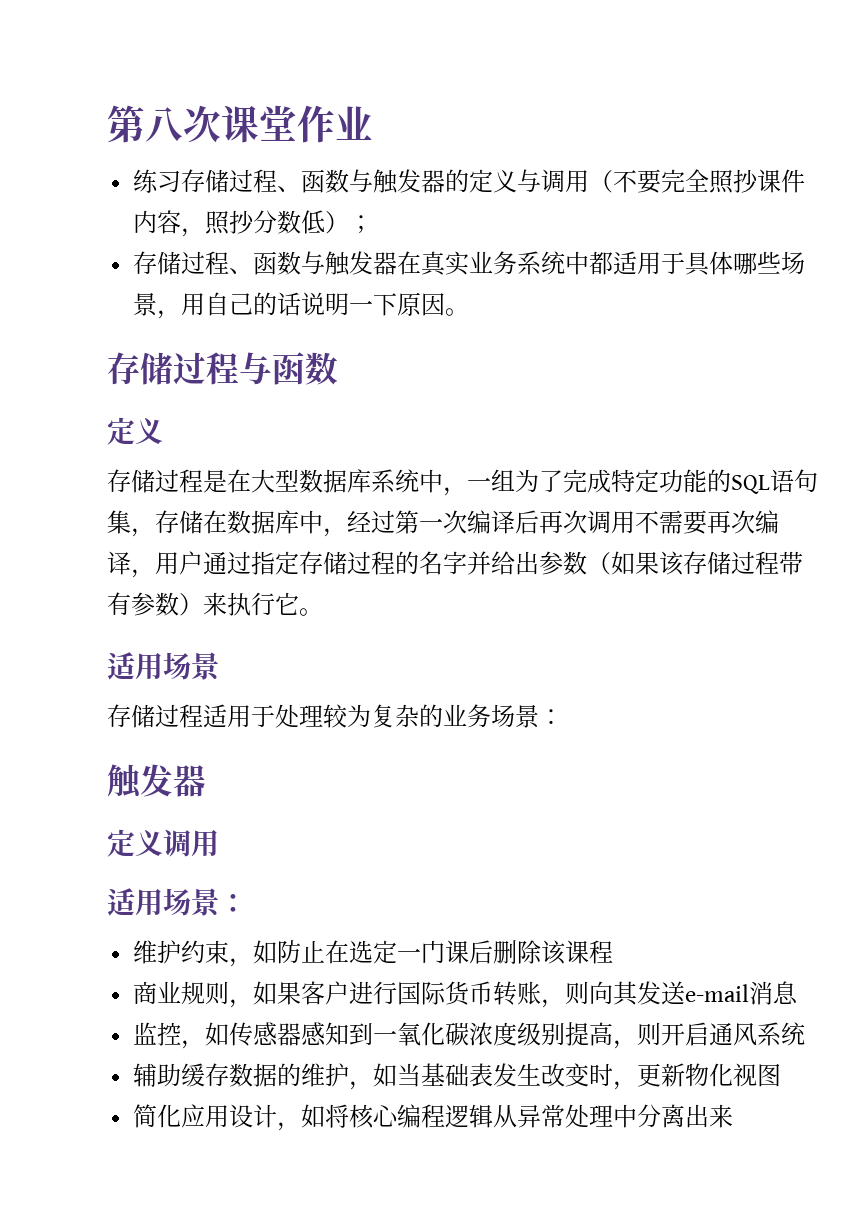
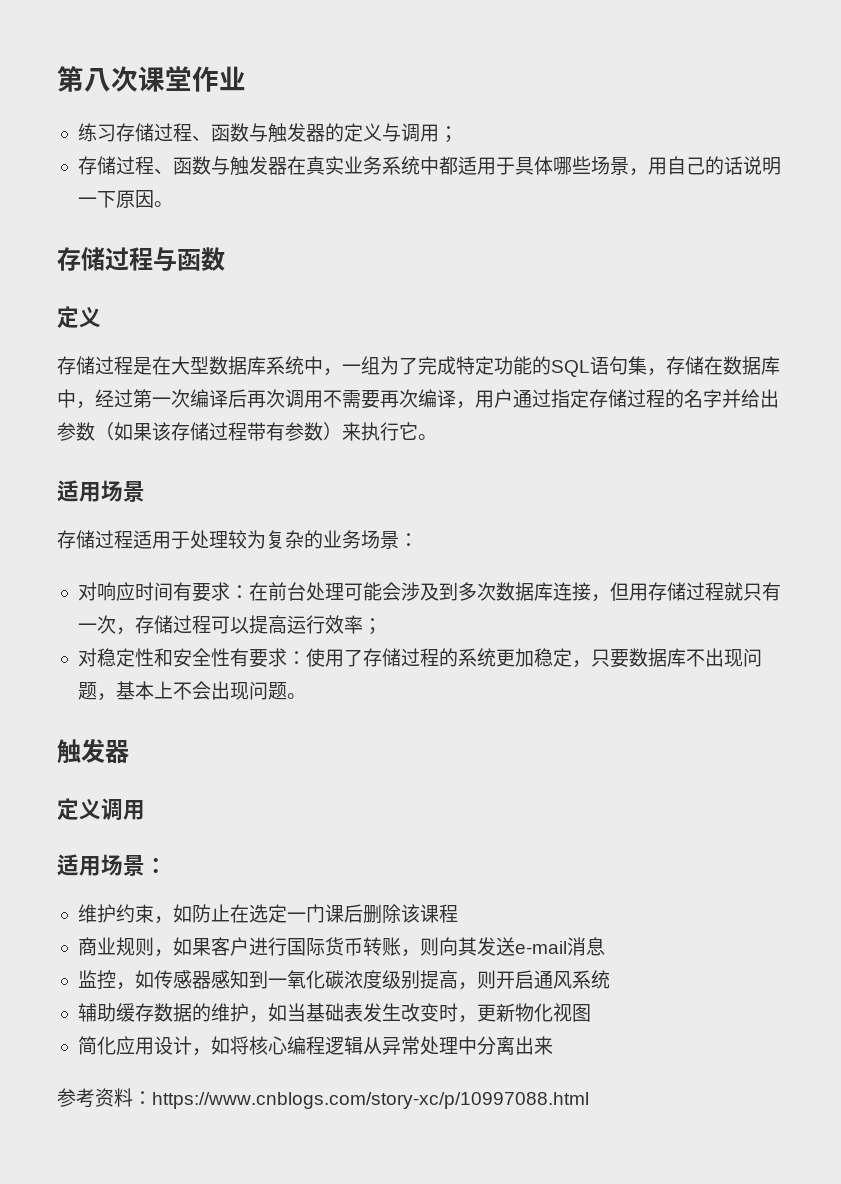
[589,169,806,194] [133,210,350,237] （不要完全照抄课件内容，照抄分数低） -> (439, 133) none
(563, 717) none -> [77,582,781,602] [77,615,382,635] [77,648,762,668] [77,681,306,701] // 对响应时间有要求：在前台处理可能会涉及到多次数据库连接，但用存储过程就只有一次，存储过程可以提高运行效率； // 对稳定性和安全性有要求：使用了存储过程的系统更加稳定，只要数据库不出现问题，基本上不会出现问题。
(734, 1116) none -> [57,1088,589,1109] // 参考资料：https://www.cnblogs.com/story-xc/p/10997088.html

